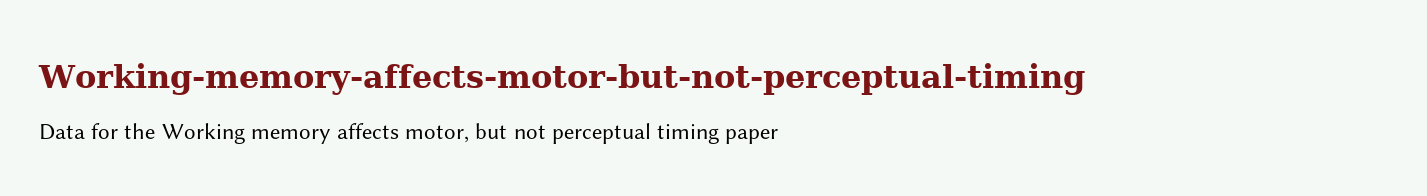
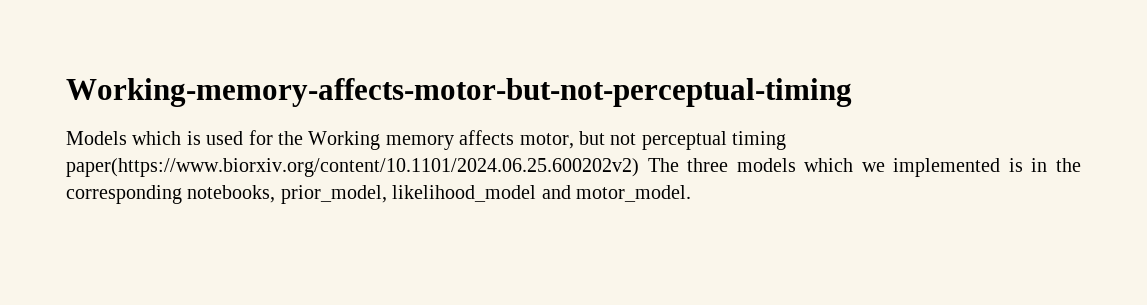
[39,124,85,140] Data -> [66,131,244,145] Models which is used
[725,129,779,144] paper -> [66,158,1081,177] [66,185,691,204] paper(https://www.biorxiv.org/content/10.1101/2024.06.25.600202v2) The three models which we implemented is in the corresponding notebooks, prior_model, likelihood_model and motor_model.

